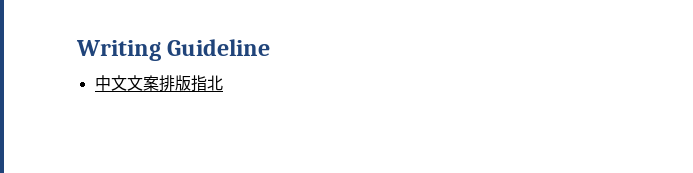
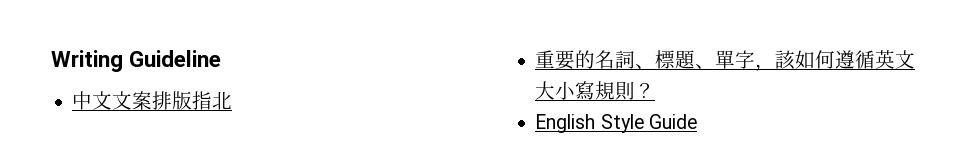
(223, 83) none -> [535,50,916,71] [535,81,656,101] [535,114,697,133] // 重要的名詞、標題、單字，該如何遵循英文大小寫規則？ // English Style Guide

